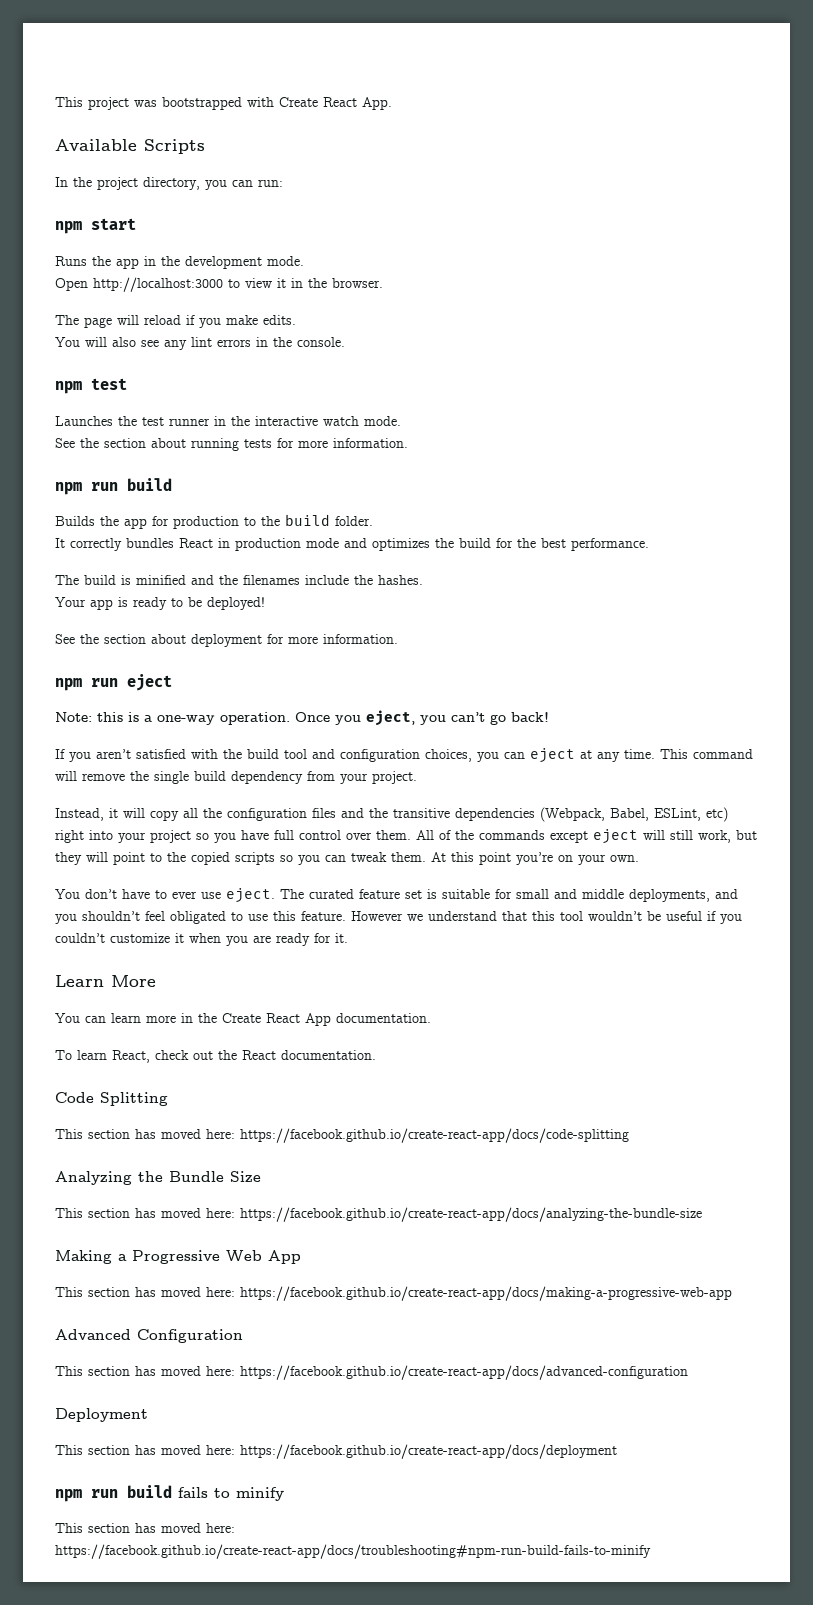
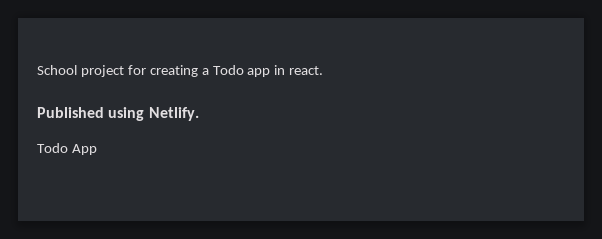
[55,97,392,110] [55,139,205,154] [55,177,283,190] [55,218,136,234] [55,256,304,269] [55,277,383,292] [55,315,296,328] [55,337,345,350] [55,378,127,394] [55,416,401,426] [55,438,408,451] [55,478,172,495] [55,514,373,529] [55,538,649,551] [55,575,423,585] [55,597,265,610] [55,634,398,647] [55,674,172,691] [55,710,549,726] [55,748,753,763] [55,771,417,784] [55,807,728,822] [55,829,757,844] [55,852,639,865] [55,888,738,903] [55,911,742,924] [55,933,348,946] [55,975,156,987] [55,1013,431,1026] [55,1050,376,1063] [55,1092,168,1106] [55,1128,629,1143] [55,1171,261,1185] [55,1207,702,1222] [55,1250,301,1264] [55,1286,732,1301] [55,1329,243,1343] [55,1365,688,1380] [55,1408,148,1422] [55,1444,617,1459] [55,1485,284,1502] [55,1523,235,1533] [55,1544,651,1559] This project was bootstrapped with Create React App. // Available Scripts // In the project directory, you can run: // npm start // Runs the app in the development mode. // Open http://localhost:3000 to view it in the browser. // The page will reload if you make edits. // You will also see any lint errors in the console. // npm test // Launches the test runner in the interactive watch mode. // See the section about running tests for more information. // npm run build // Builds the app for production to the build folder. // It correctly bundles React in production mode and optimizes the build for the best performance. // The build is minified and the filenames include the hashes. // Your app is ready to be deployed! // See the section about deployment for more information. // npm run eject // Note: this is a one-way operation. Once you eject, you can’t go back! // If you aren’t satisfied with the build tool and configuration choices, you can eject at any time. This command will remove the single build dependency from your project. // Instead, it will copy all the configuration files and the transitive dependencies (Webpack, Babel, ESLint, etc) right into your project so you have full control over them. All of the commands except eject will still work, but they will point to the copied scripts so you can tweak them. At this point you’re on your own. // You don’t have to ever use eject. The curated feature set is suitable for small and middle deployments, and you shouldn’t feel obligated to use this feature. However we understand that this tool wouldn’t be useful if you couldn’t customize it when you are ready for it. // Learn More // You can learn more in the Create React App documentation. // To learn React, check out the React documentation. // Code Splitting // This section has moved here: https://facebook.github.io/create-react-app/docs/code-splitting // Analyzing the Bundle Size // This section has moved here: https://facebook.github.io/create-react-app/docs/analyzing-the-bundle-size // Making a Progressive Web App // This section has moved here: https://facebook.github.io/create-react-app/docs/making-a-progressive-web-app // Advanced Configuration // This section has moved here: https://facebook.github.io/create-react-app/docs/advanced-configuration // Deployment // This section has moved here: https://facebook.github.io/create-react-app/docs/deployment // npm run build fails to minify // This section has moved here: https://facebook.github.io/create-react-app/docs/troubleshooting#npm-run-build-fails-to-minify -> [37,65,324,77] [37,107,199,121] [37,143,97,155] School project for creating a Todo app in react. // Published using Netlify. // Todo App

